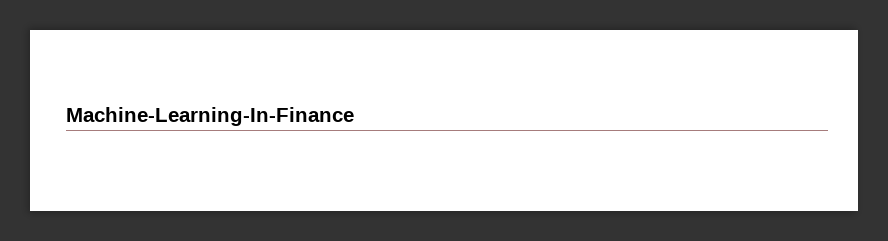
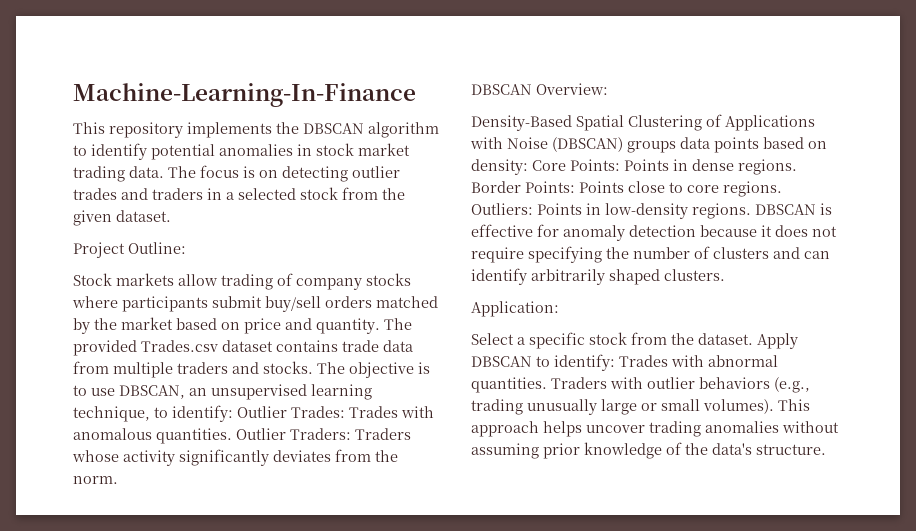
(354, 116) none -> [73,122,439,138] [73,143,410,160] [73,165,400,182] [73,187,405,200] [73,210,171,226] [73,242,186,258] [73,273,411,290] [72,296,438,312] [73,317,412,334] [73,340,413,356] [73,361,430,378] [73,384,372,400] [73,405,434,422] [73,428,411,444] [72,449,398,466] [73,476,118,484] [471,83,608,95] [471,114,815,131] [470,137,827,153] [471,159,797,175] [471,181,782,197] [471,203,832,219] [471,224,837,241] [471,246,830,263] [471,268,725,285] [471,301,559,317] [471,332,798,349] [471,354,778,371] [471,377,810,393] [471,399,810,415] [471,421,839,437] [471,442,826,459] // This repository implements the DBSCAN algorithm to identify potential anomalies in stock market trading data. The focus is on detecting outlier trades and traders in a selected stock from the given dataset. // Project Outline: // Stock markets allow trading of company stocks where participants submit buy/sell orders matched by the market based on price and quantity. The provided Trades.csv dataset contains trade data from multiple traders and stocks. The objective is to use DBSCAN, an unsupervised learning technique, to identify: Outlier Trades: Trades with anomalous quantities. Outlier Traders: Traders whose activity significantly deviates from the norm. // DBSCAN Overview: // Density-Based Spatial Clustering of Applications with Noise (DBSCAN) groups data points based on density: Core Points: Points in dense regions. Border Points: Points close to core regions. Outliers: Points in low-density regions. DBSCAN is effective for anomaly detection because it does not require specifying the number of clusters and can identify arbitrarily shaped clusters. // Application: // Select a specific stock from the dataset. Apply DBSCAN to identify: Trades with abnormal quantities. Traders with outlier behaviors (e.g., trading unusually large or small volumes). This approach helps uncover trading anomalies without assuming prior knowledge of the data's structure.

